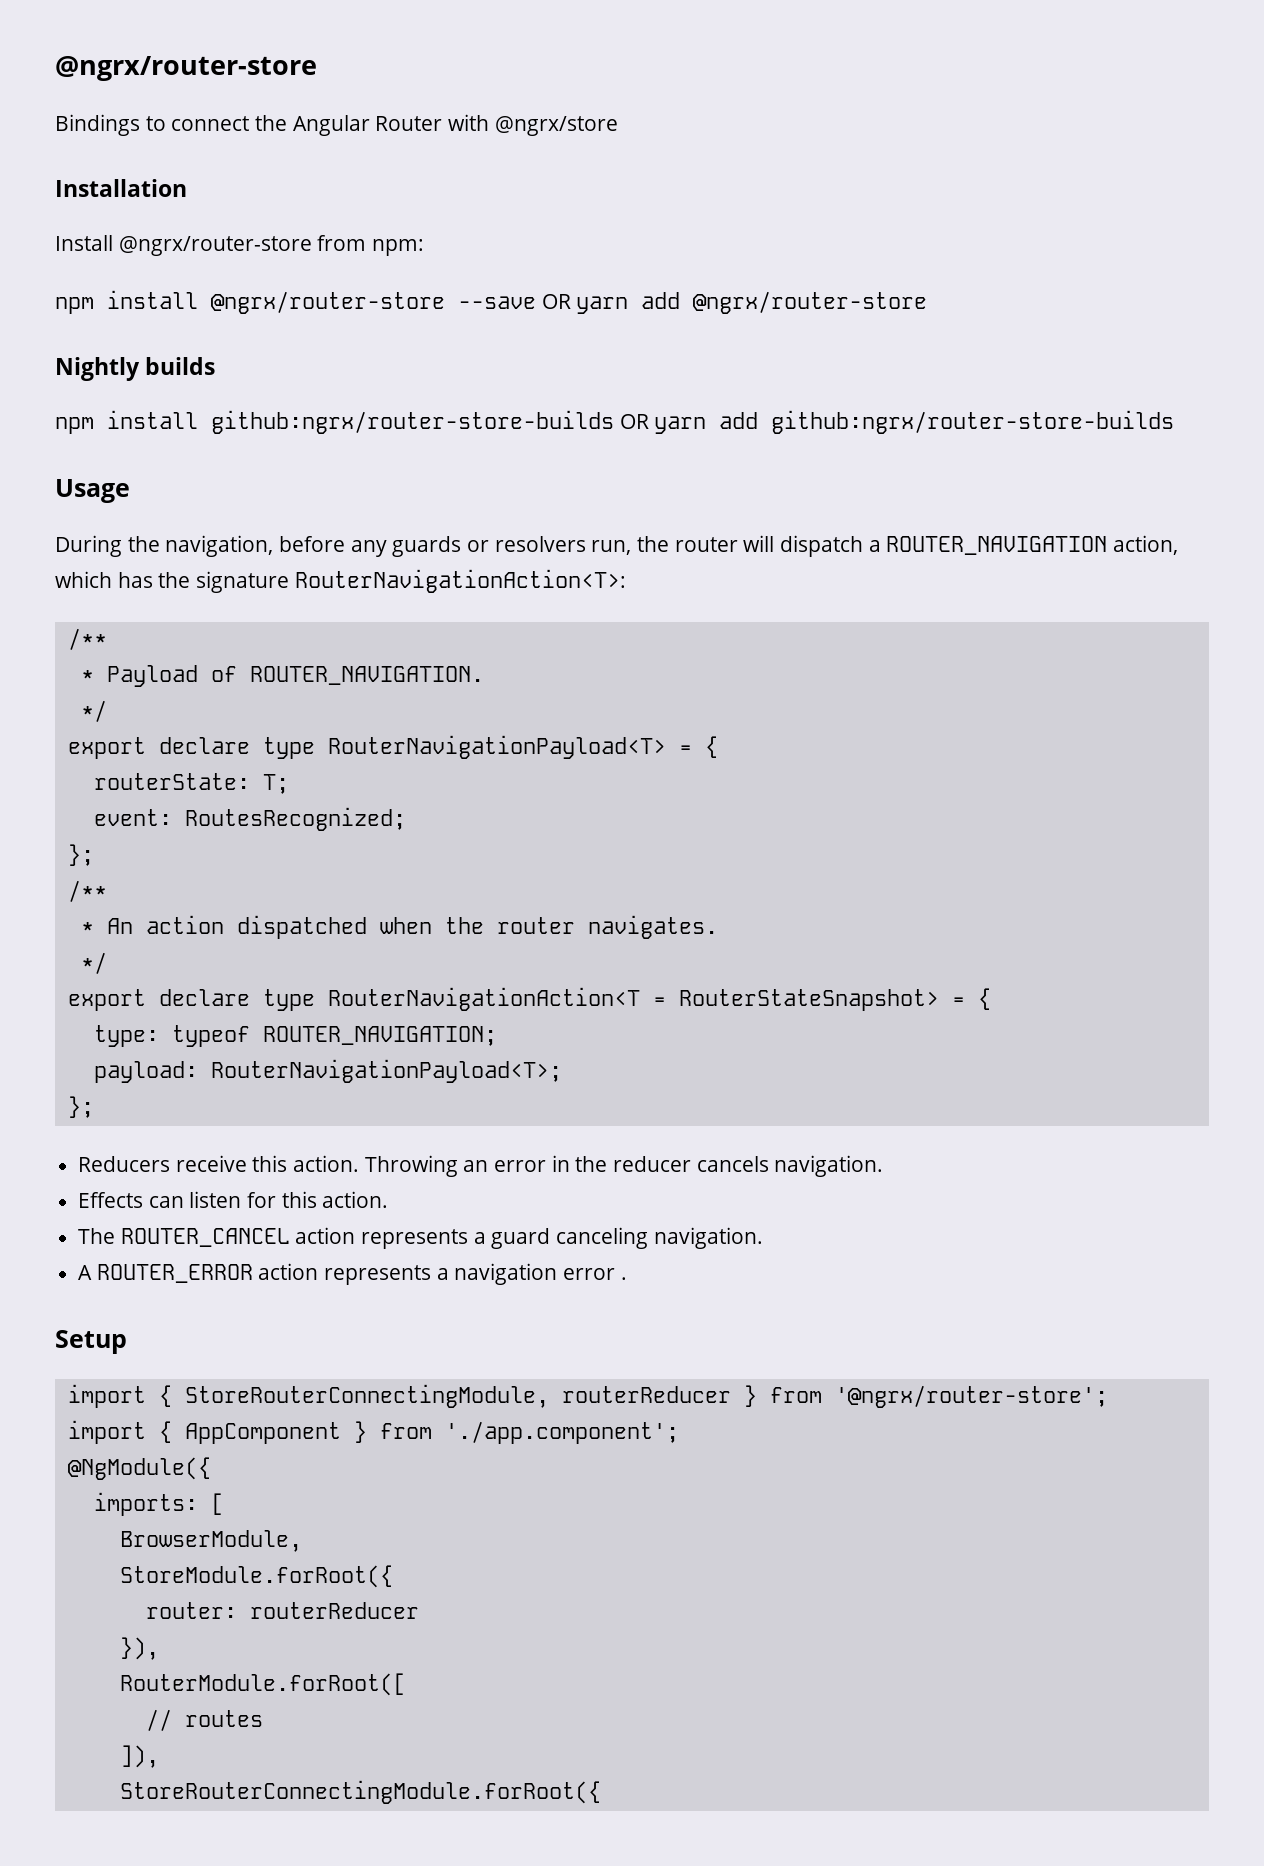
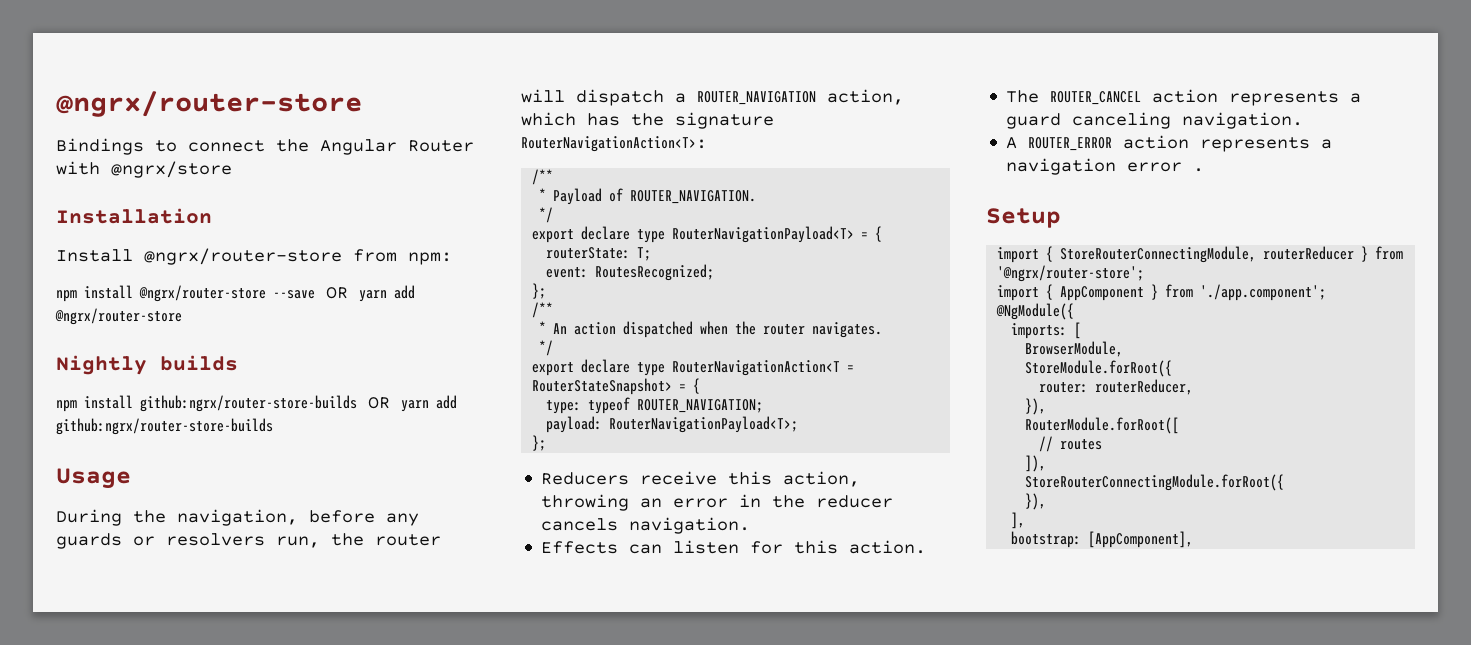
[293,1155,458,1177] action. Throwing -> [783,471,861,487] [541,494,630,511] action, throwing
[249,1602,419,1619] routerReducer -> [1095,379,1194,395] routerReducer,
(601, 1792) none -> [1025,493,1047,510] [1011,512,1026,529] [1011,531,1194,548] // }), // ], // bootstrap: [AppComponent],

